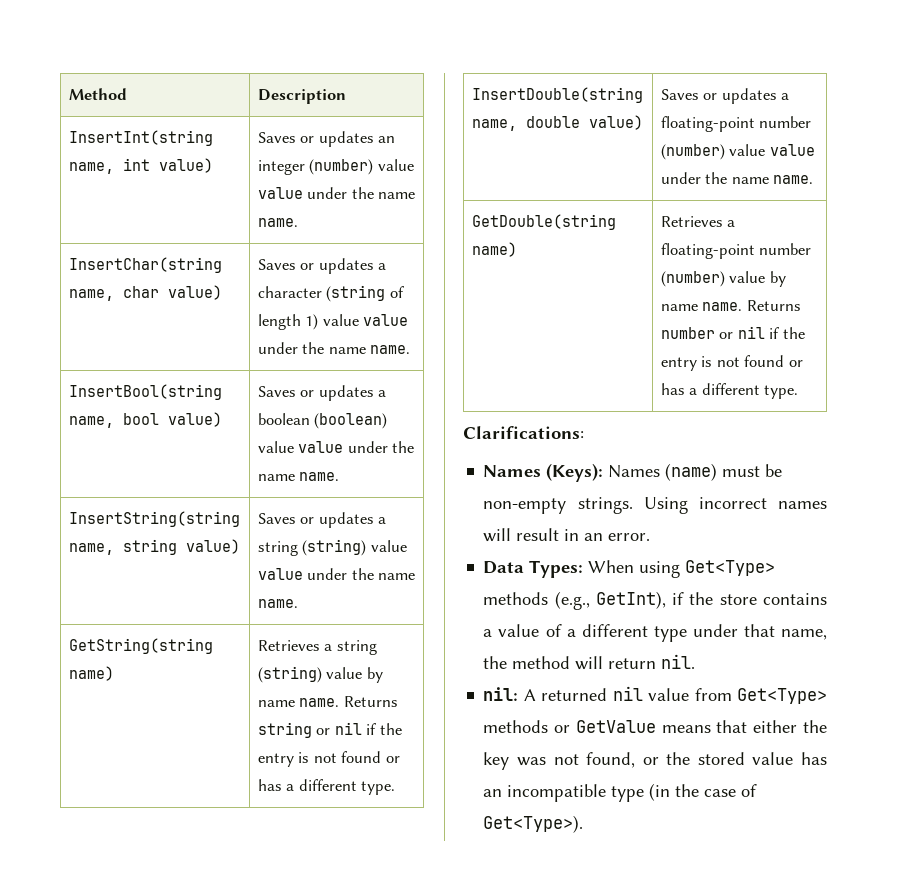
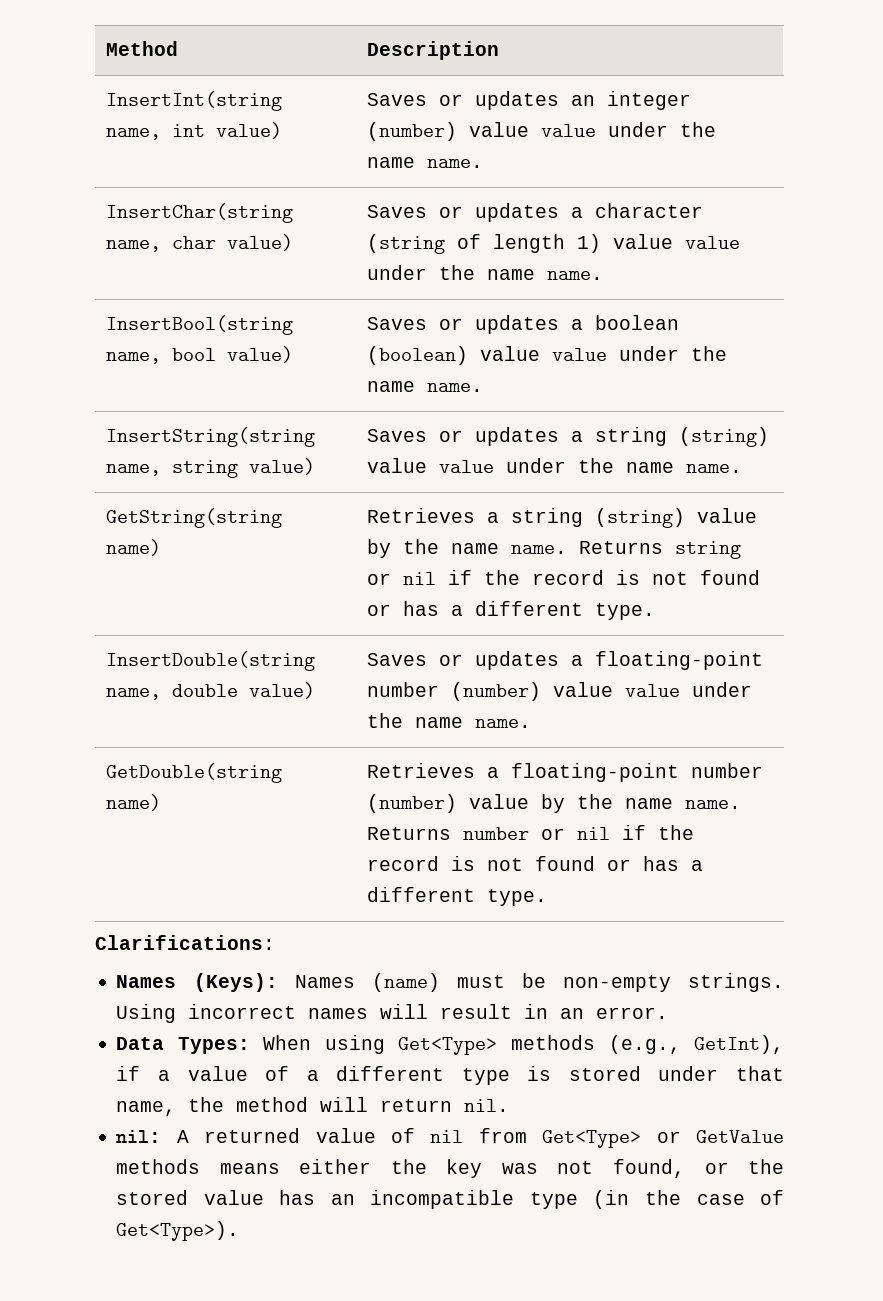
(383, 675) none -> [402,539,439,554] the
[257,753,294,767] entry -> [531,570,604,585] record
(786, 279) none -> [576,794,613,809] the
[660,357,697,371] entry -> [366,856,439,871] record
[689,592,827,605] the store contains -> (141, 1073) none
(687, 634) none -> [527,1066,641,1081] is stored
[612,686,690,701] nil value -> [315,1128,464,1143] value of nil
[483,720,549,733] methods -> (642, 1139) none
[661,720,748,733] means that -> [116,1159,280,1174] methods means

